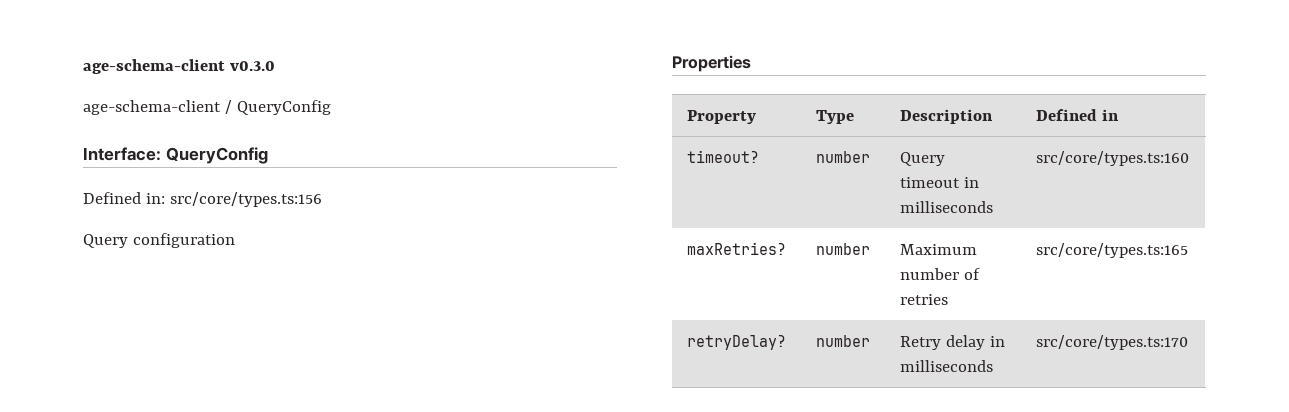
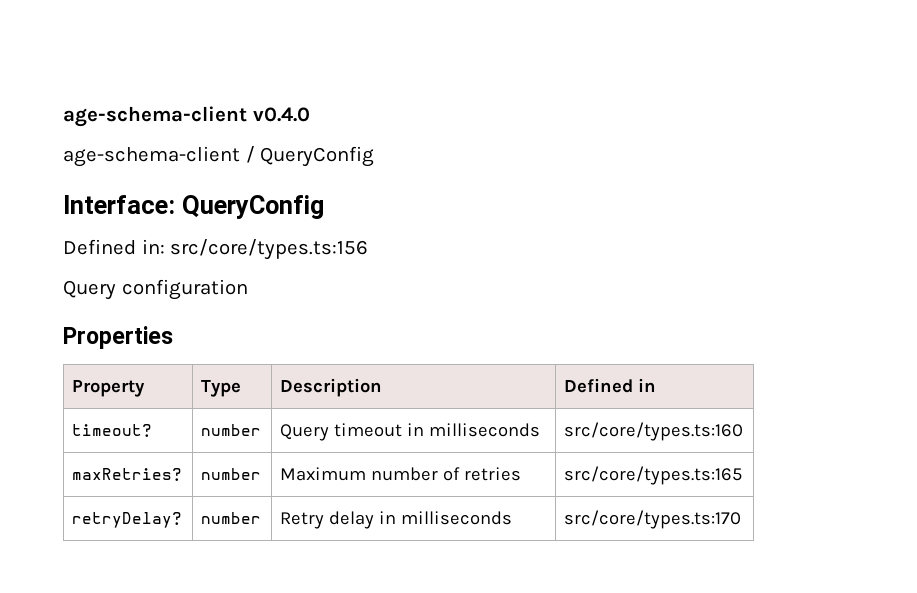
[83,59,275,74] age-schema-client v0.3.0 -> [63,106,310,127] age-schema-client v0.4.0

